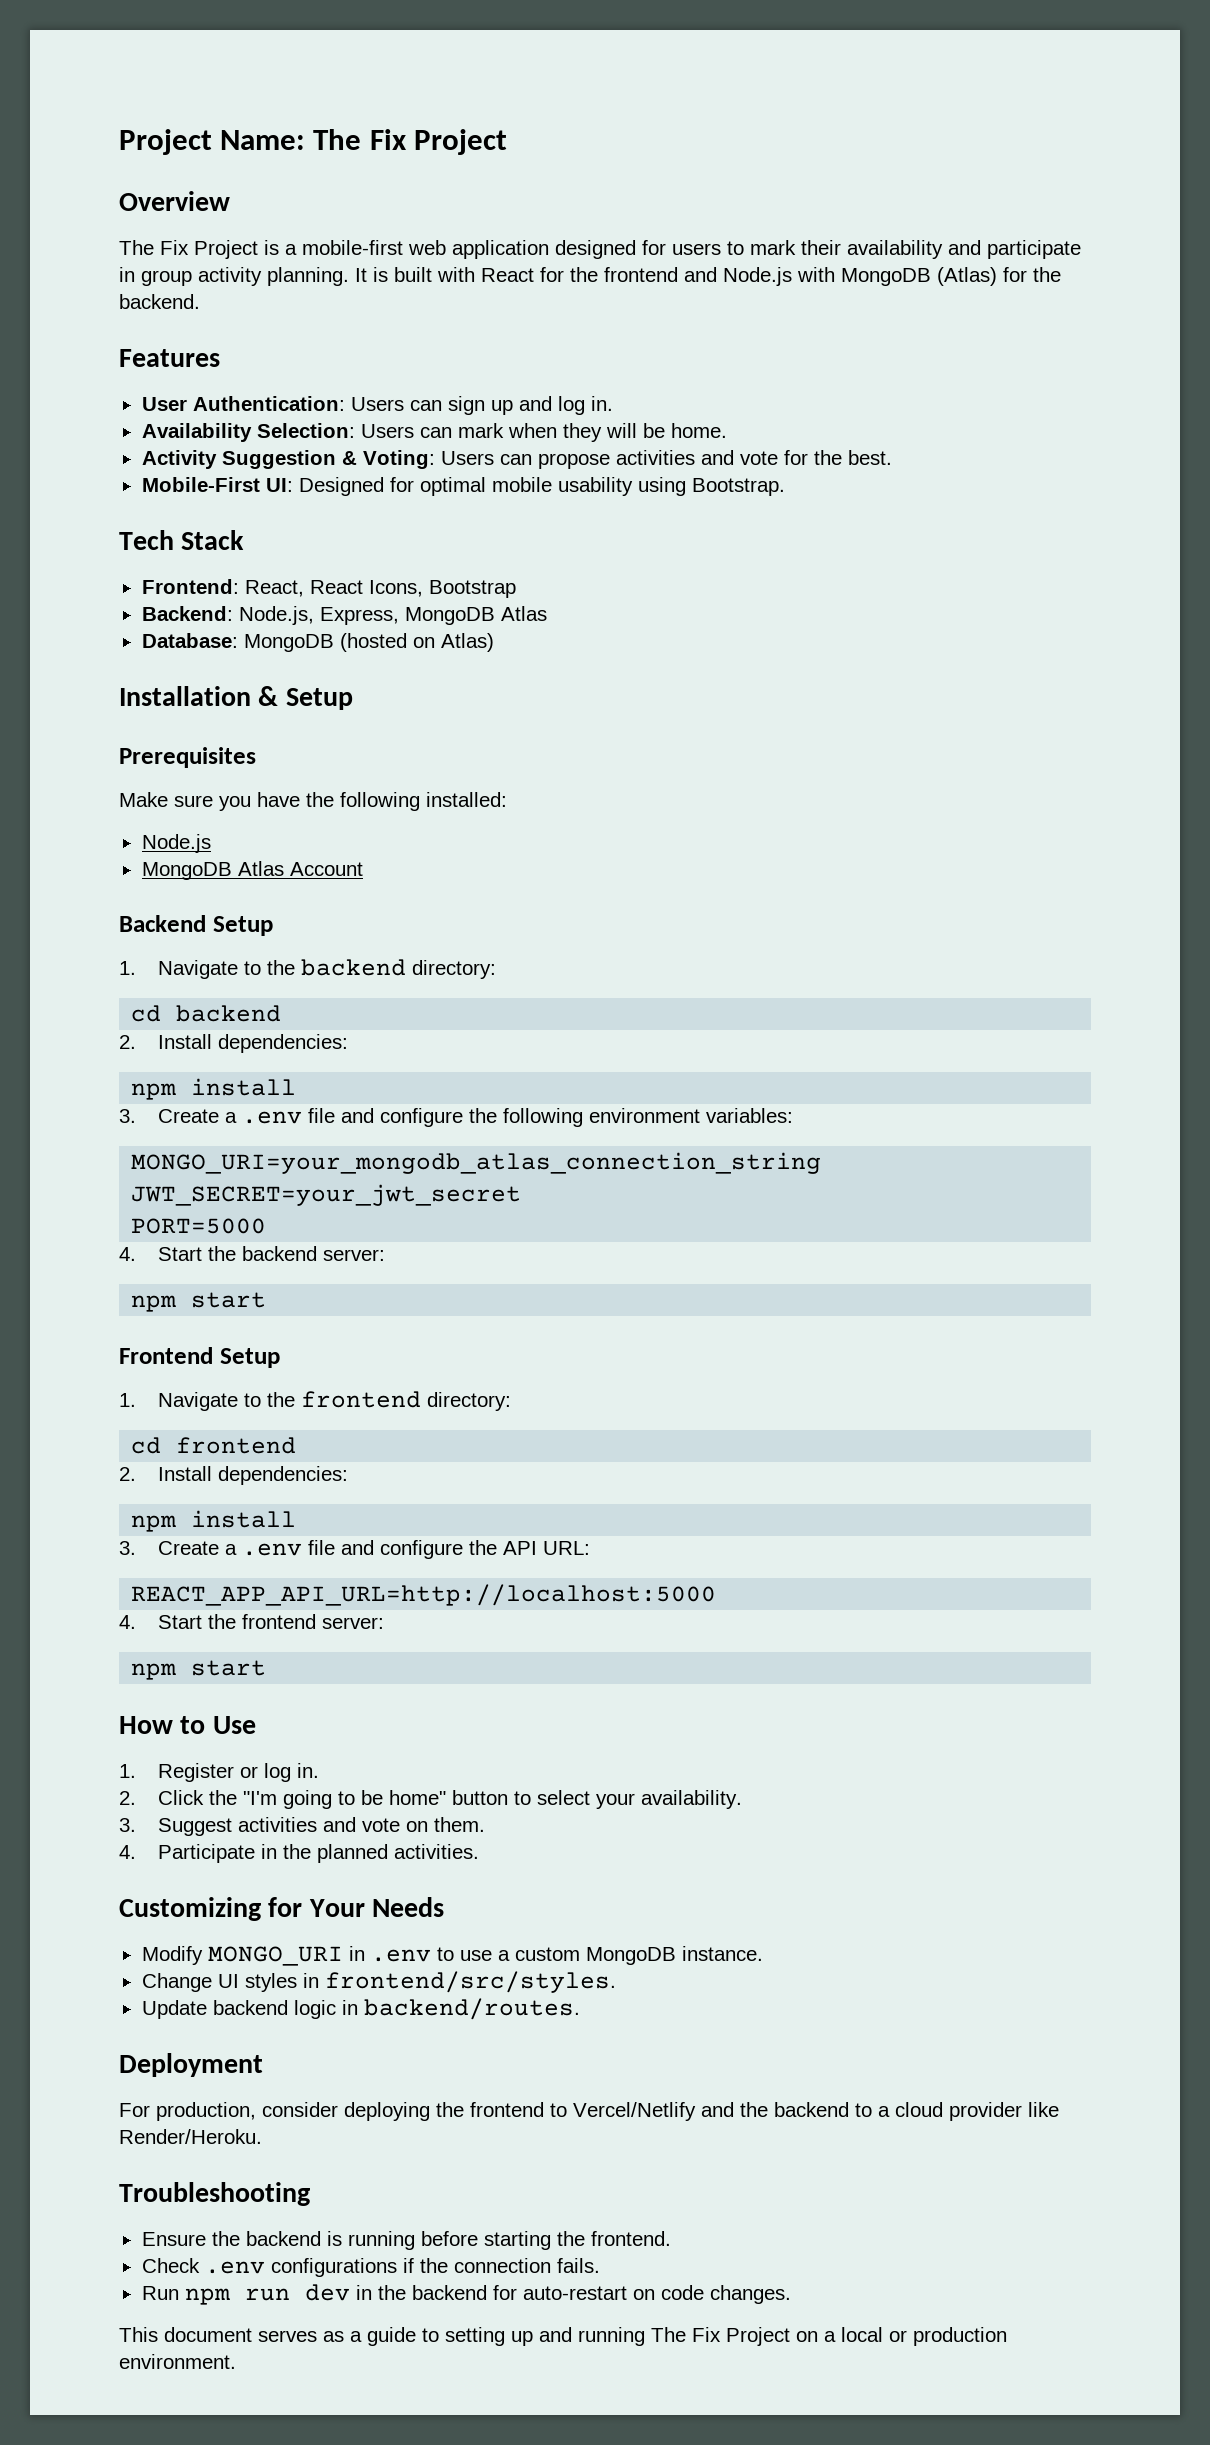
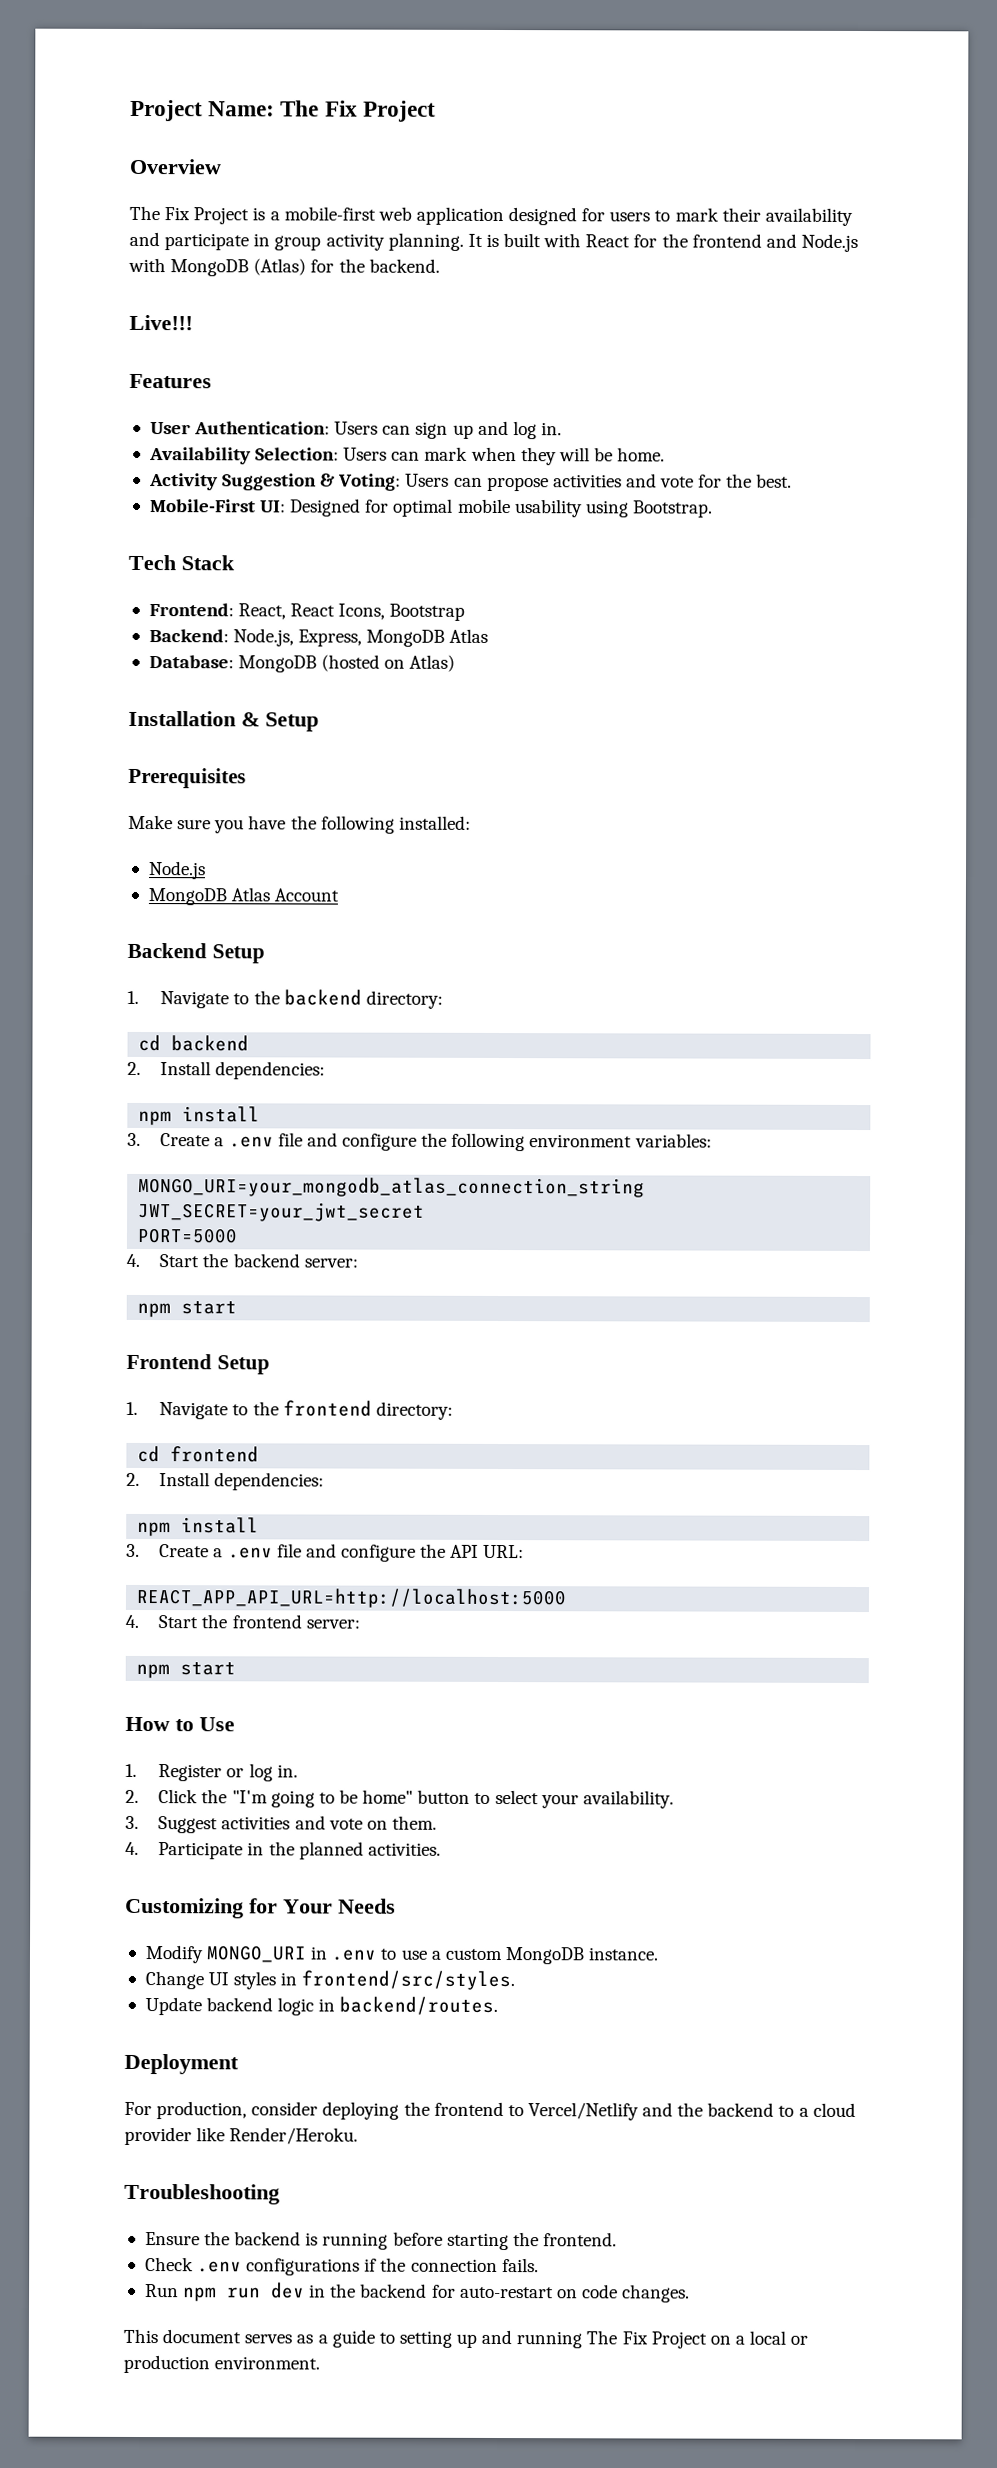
(200, 301) none -> [129,314,193,331] // Live!!!

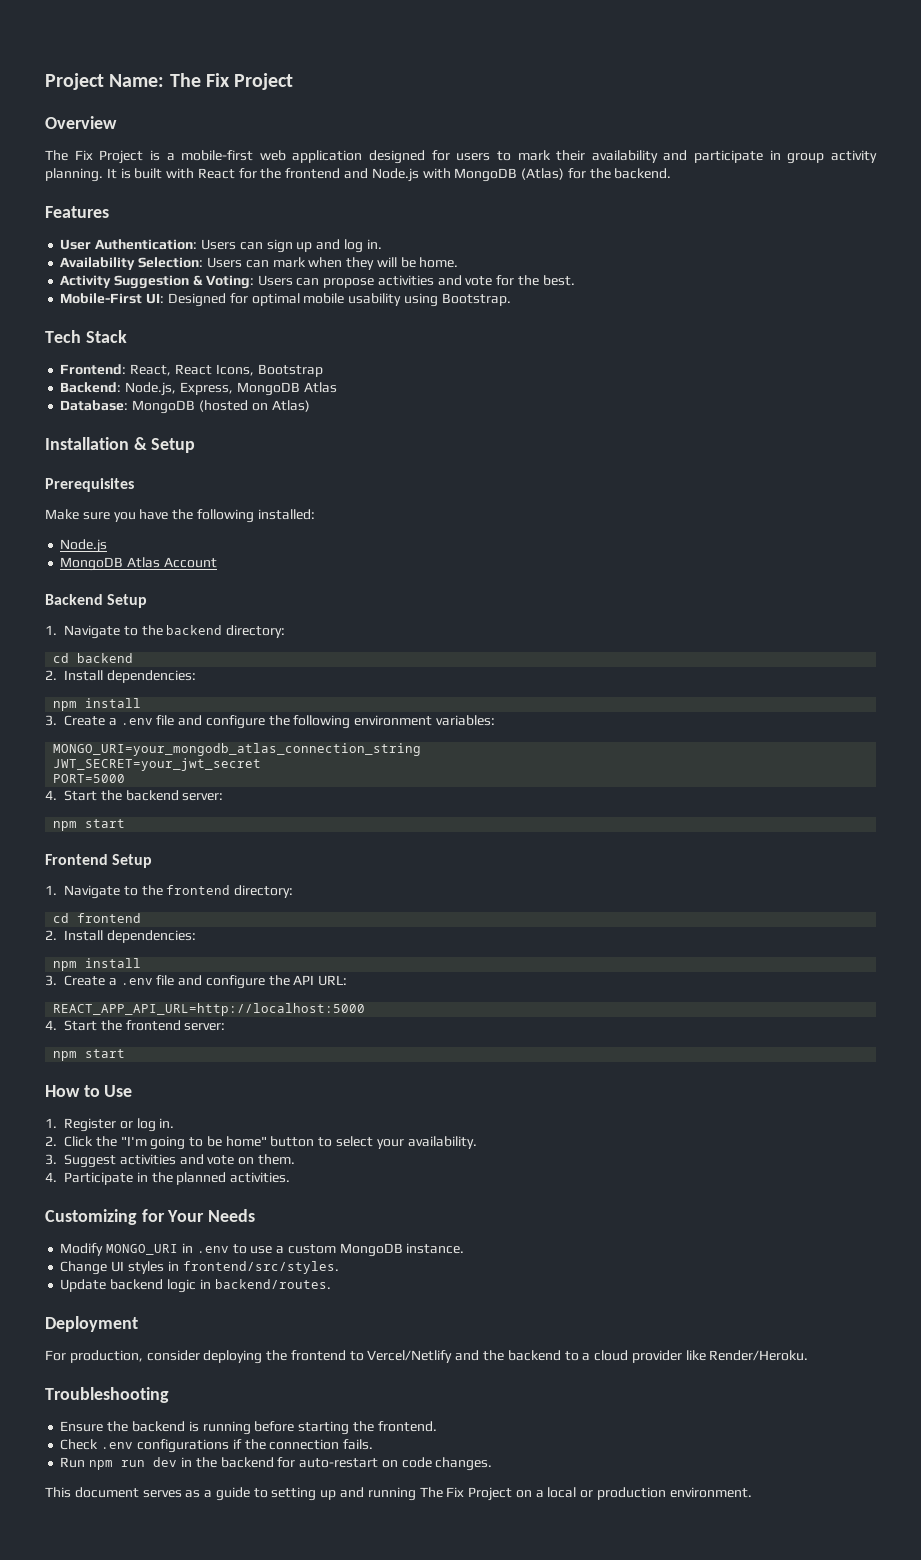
[129,314,193,331] // Live!!! -> (672, 173) none

